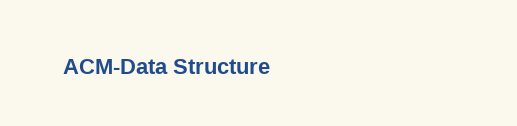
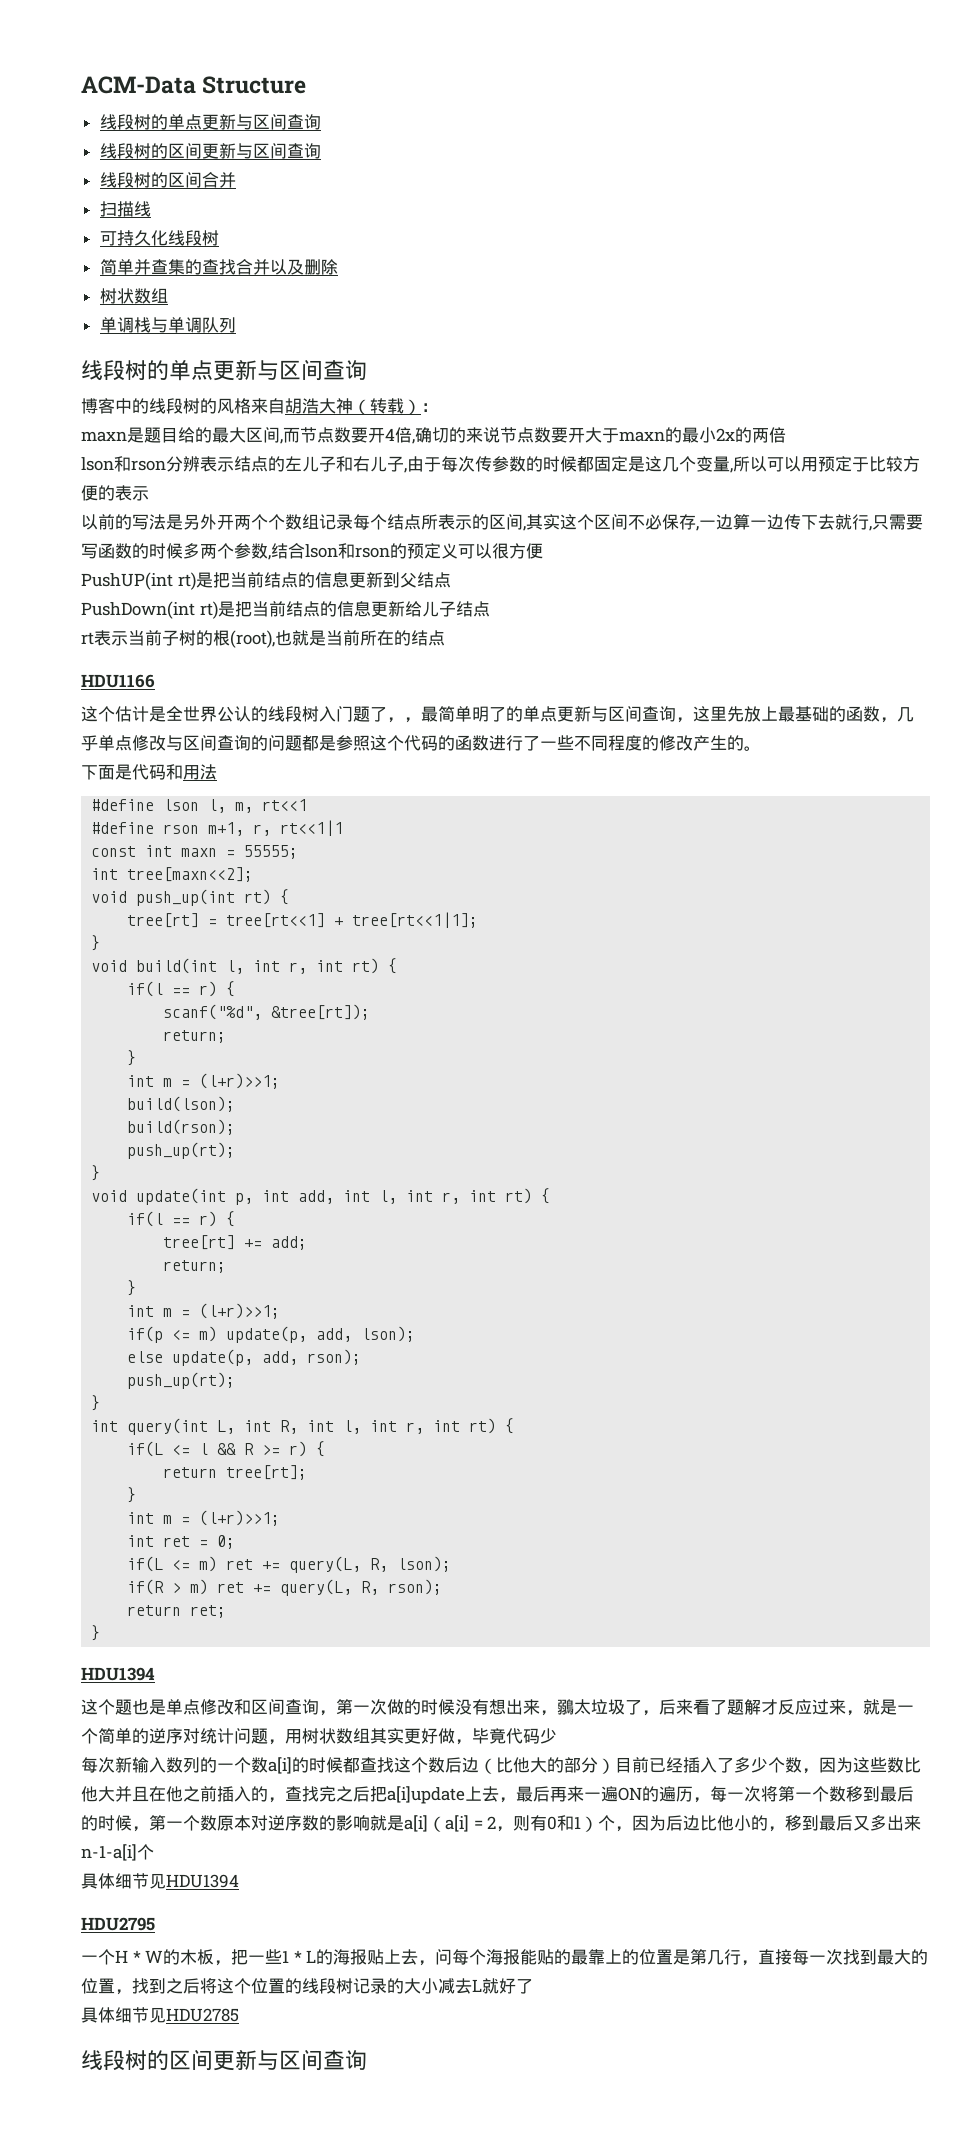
(270, 66) none -> [99,114,321,130] [99,143,321,159] [99,172,236,188] [99,201,151,217] [99,230,219,246] [99,259,338,275] [99,288,168,304] [99,317,236,333] [81,359,367,381] [81,398,438,415] [81,427,786,444] [81,456,920,473] [81,485,149,501] [81,514,923,531] [81,543,543,560] [81,572,451,590] [81,601,490,619] [81,630,445,648] [81,674,155,688] [81,706,914,723] [81,735,761,751] [81,764,217,780] [91,799,308,813] [91,820,344,836] [91,845,299,859] [91,867,254,882] [91,889,290,906] [127,912,479,928] [91,935,101,951] [91,958,398,974] [127,981,236,997] [163,1004,371,1020] [163,1030,227,1043] [127,1050,137,1066] [127,1073,281,1089] [127,1096,236,1112] [127,1119,236,1135] [127,1142,236,1159] [91,1165,101,1181] [91,1188,551,1205] [127,1211,236,1227] [163,1235,308,1250] [163,1260,227,1273] [127,1280,137,1296] [127,1303,281,1319] [127,1326,416,1343] [127,1349,362,1366] [127,1372,236,1389] [91,1395,101,1411] [91,1418,515,1435] [127,1441,326,1457] [163,1465,308,1480] [127,1487,137,1503] [127,1510,281,1526] [127,1535,236,1549] [127,1556,452,1573] [127,1579,443,1596] [127,1605,227,1618] [91,1625,101,1641] [81,1667,155,1681] [81,1699,914,1716] [81,1728,557,1745] [81,1757,921,1774] [81,1786,914,1804] [81,1815,922,1832] [81,1844,154,1861] [81,1873,239,1889] [81,1917,155,1931] [81,1949,929,1966] [81,1978,533,1995] [81,2007,239,2023] [81,2049,367,2071] // 线段树的单点更新与区间查询 // 线段树的区间更新与区间查询 // 线段树的区间合并 // 扫描线 // 可持久化线段树 // 简单并查集的查找合并以及删除 // 树状数组 // 单调栈与单调队列 // 线段树的单点更新与区间查询 // 博客中的线段树的风格来自胡浩大神（转载）： // maxn是题目给的最大区间,而节点数要开4倍,确切的来说节点数要开大于maxn的最小2x的两倍 // lson和rson分辨表示结点的左儿子和右儿子,由于每次传参数的时候都固定是这几个变量,所以可以用预定于比较方便的表示 // 以前的写法是另外开两个个数组记录每个结点所表示的区间,其实这个区间不必保存,一边算一边传下去就行,只需要写函数的时候多两个参数,结合lson和rson的预定义可以很方便 // PushUP(int rt)是把当前结点的信息更新到父结点 // PushDown(int rt)是把当前结点的信息更新给儿子结点 // rt表示当前子树的根(root),也就是当前所在的结点 // HDU1166 // 这个估计是全世界公认的线段树入门题了，，最简单明了的单点更新与区间查询，这里先放上最基础的函数，几乎单点修改与区间查询的问题都是参照这个代码的函数进行了一些不同程度的修改产生的。 // 下面是代码和用法 // #define lson l, m, rt<<1 // #define rson m+1, r, rt<<1|1 // const int maxn = 55555; // int tree[maxn<<2]; // void push_up(int rt) { // tree[rt] = tree[rt<<1] + tree[rt<<1|1]; // } // void build(int l, int r, int rt) { // if(l == r) { // scanf("%d", &tree[rt]); // return; // } // int m = (l+r)>>1; // build(lson); // build(rson); // push_up(rt); // } // void update(int p, int add, int l, int r, int rt) { // if(l == r) { // tree[rt] += add; // return; // } // int m = (l+r)>>1; // if(p <= m) update(p, add, lson); // else update(p, add, rson); // push_up(rt); // } // int query(int L, int R, int l, int r, int rt) { // if(L <= l && R >= r) { // return tree[rt]; // } // int m = (l+r)>>1; // int ret = 0; // if(L <= m) ret += query(L, R, lson); // if(R > m) ret += query(L, R, rson); // return ret; // } // HDU1394 // 这个题也是单点修改和区间查询，第一次做的时候没有想出来，鶸太垃圾了，后来看了题解才反应过来，就是一个简单的逆序对统计问题，用树状数组其实更好做，毕竟代码少 // 每次新输入数列的一个数a[i]的时候都查找这个数后边（比他大的部分）目前已经插入了多少个数，因为这些数比他大并且在他之前插入的，查找完之后把a[i]update上去，最后再来一遍ON的遍历，每一次将第一个数移到最后的时候，第一个数原本对逆序数的影响就是a[i]（a[i] = 2，则有0和1）个，因为后边比他小的，移到最后又多出来n-1-a[i]个 // 具体细节见HDU1394 // HDU2795 // 一个H * W的木板，把一些1 * L的海报贴上去，问每个海报能贴的最靠上的位置是第几行，直接每一次找到最大的位置，找到之后将这个位置的线段树记录的大小减去L就好了 // 具体细节见HDU2785 // 线段树的区间更新与区间查询

